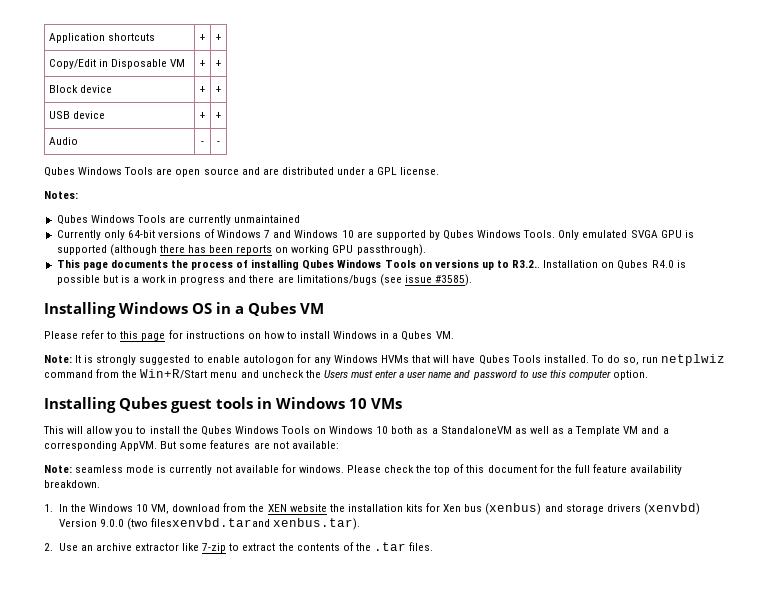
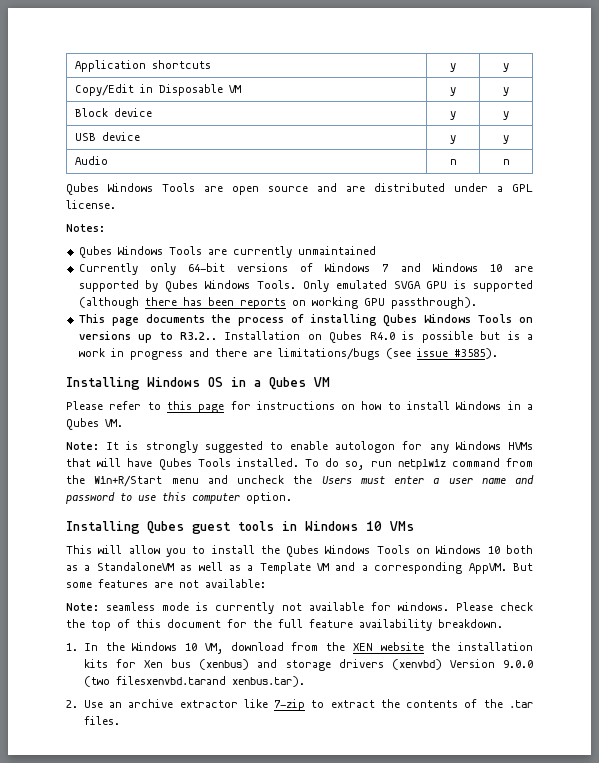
[200,34,205,41] [216,34,221,41] + | + -> [450,63,456,72] [503,63,509,72] y | y
[200,60,205,67] [216,60,221,67] + | + -> [450,87,456,96] [503,87,509,96] y | y
[200,86,205,93] [216,86,221,93] + | + -> [450,111,456,120] [503,111,509,120] y | y
[200,112,205,119] [216,112,221,119] + | + -> [450,135,456,144] [503,135,509,144] y | y
[201,141,204,145] [217,141,220,145] - | - -> [449,159,457,165] [502,159,510,165] n | n

